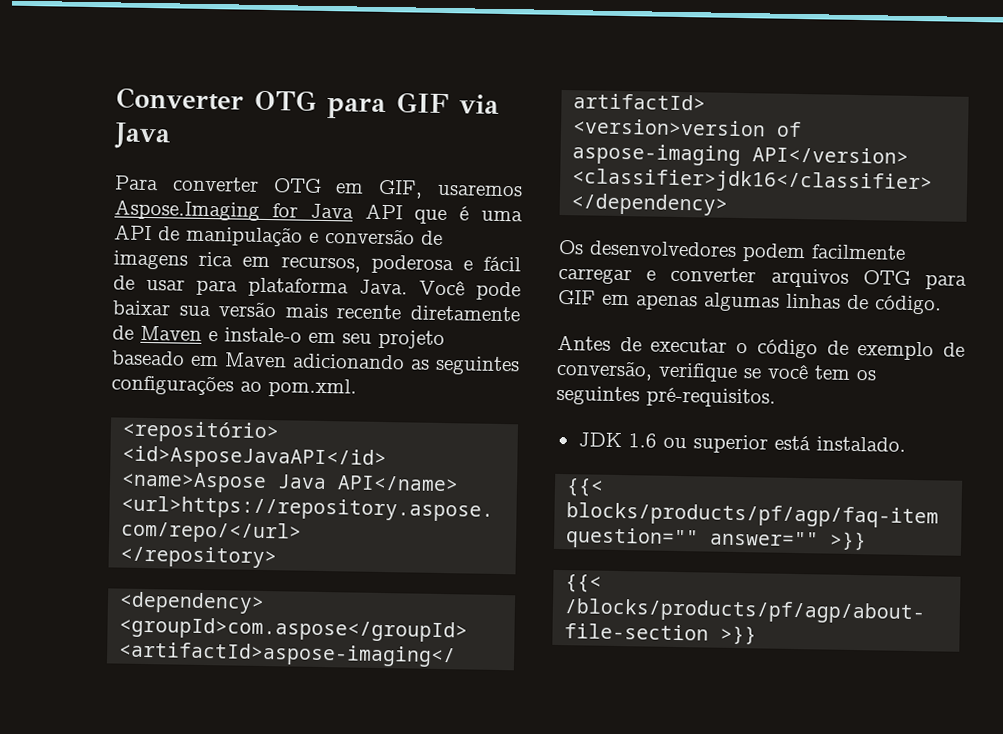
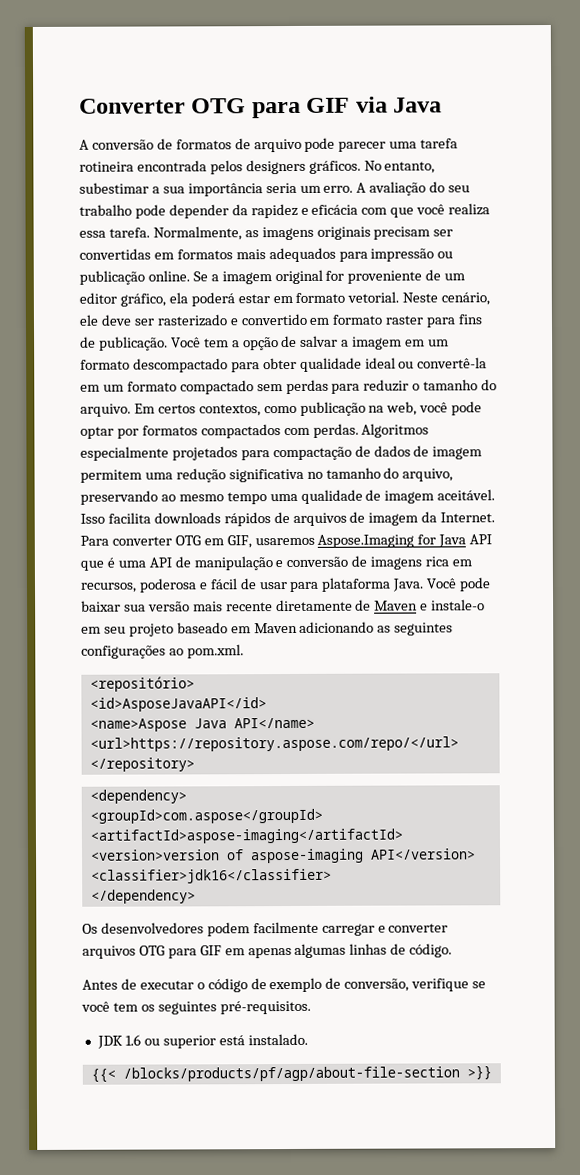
(171, 136) none -> [79,137,459,153] [79,159,436,175] [79,181,471,197] [79,203,491,219] [79,226,454,241] [79,247,454,263] [79,269,466,285] [79,291,491,307] [79,313,483,328] [80,335,450,351] [80,357,488,373] [80,379,498,395] [80,401,483,417] [80,423,430,439] [80,445,483,461] [80,467,454,483] [80,489,496,505] [80,511,496,527] A conversão de formatos de arquivo pode parecer uma tarefa rotineira encontrada pelos designers gráficos. No entanto, subestimar a sua importância seria um erro. A avaliação do seu trabalho pode depender da rapidez e eficácia com que você realiza essa tarefa. Normalmente, as imagens originais precisam ser convertidas em formatos mais adequados para impressão ou publicação online. Se a imagem original for proveniente de um editor gráfico, ela poderá estar em formato vetorial. Neste cenário, ele deve ser rasterizado e convertido em formato raster para fins de publicação. Você tem a opção de salvar a imagem em um formato descompactado para obter qualidade ideal ou convertê-la em um formato compactado sem perdas para reduzir o tamanho do arquivo. Em certos contextos, como publicação na web, você pode optar por formatos compactados com perdas. Algoritmos especialmente projetados para compactação de dados de imagem permitem uma redução significativa no tamanho do arquivo, preservando ao mesmo tempo uma qualidade de imagem aceitável. Isso facilita downloads rápidos de arquivos de imagem da Internet.
[566,478,605,497] [566,502,940,529] [565,527,868,551] // {{< blocks/products/pf/agp/faq-item question="" answer="" >}} -> (308, 1039) none

